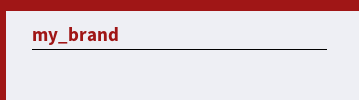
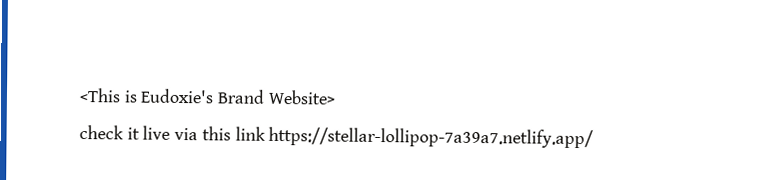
[32,27,119,45] my_brand -> [79,87,336,105] [79,124,595,149] <This is Eudoxie's Brand Website> // check it live via this link https://stellar-lollipop-7a39a7.netlify.app/

